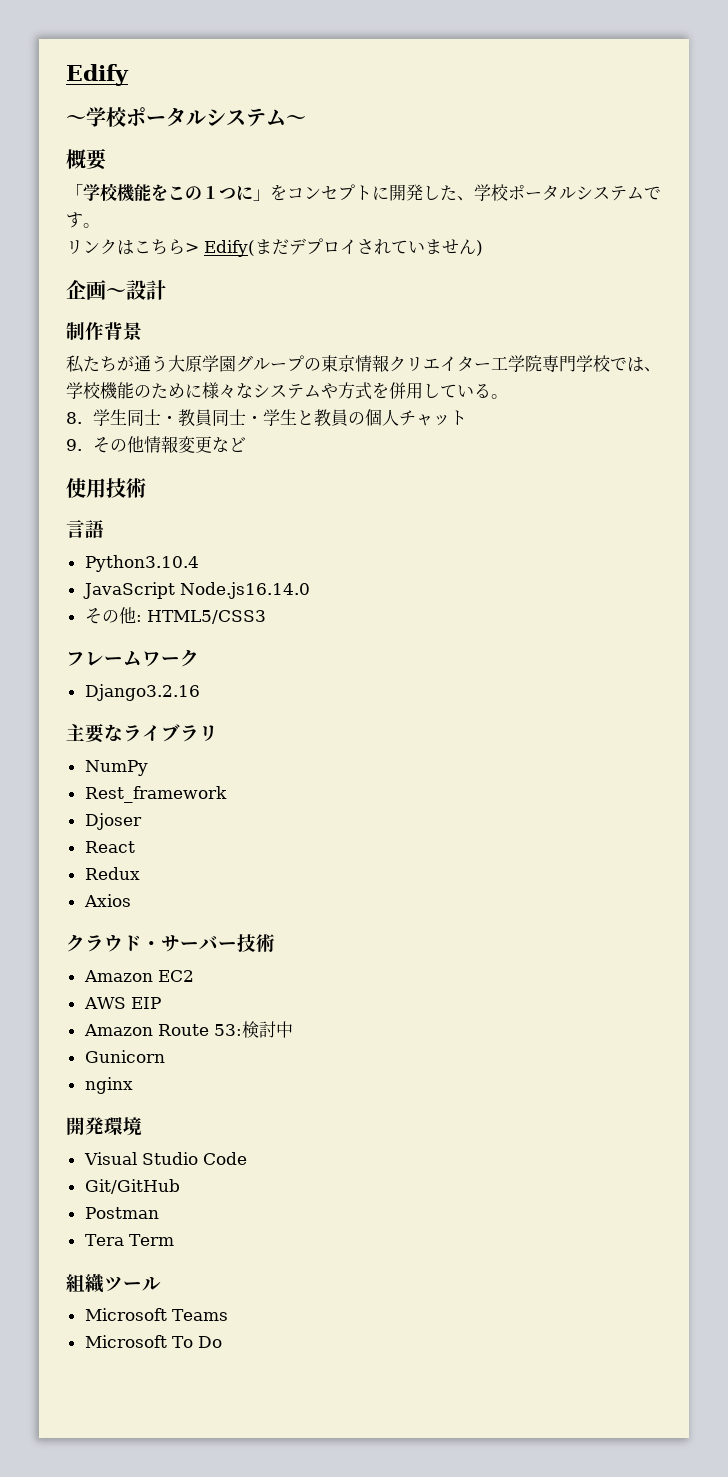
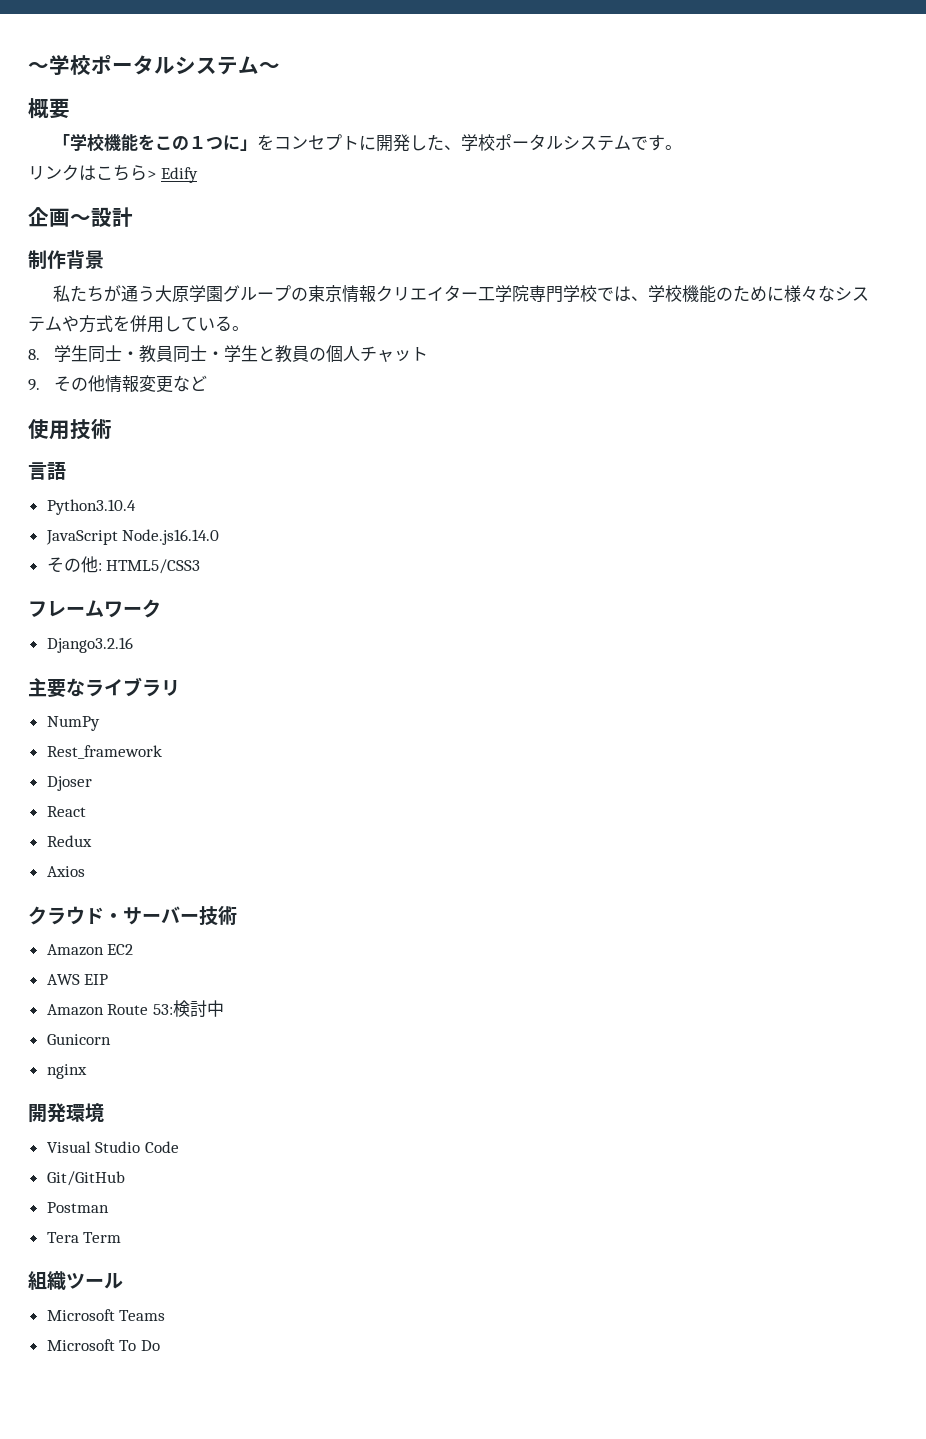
[66,64,129,86] Edify // -> (28, 67) none
[204,238,483,257] Edify(まだデプロイされていません) -> [160,167,198,183] Edify

